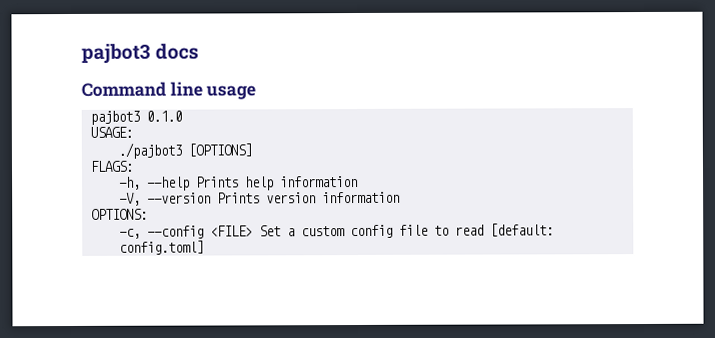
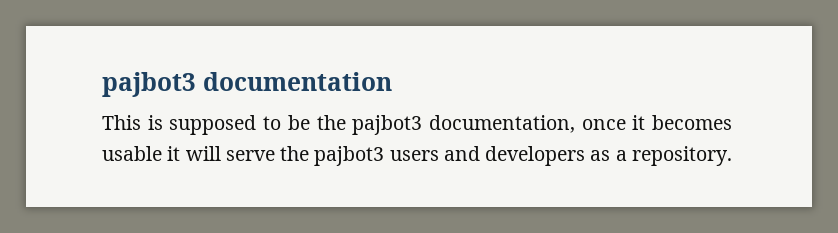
[81,43,200,64] [81,81,257,100] [89,110,182,125] [89,126,133,138] [117,142,252,159] [89,160,134,172] [118,176,358,191] [118,191,400,206] [90,208,148,220] [118,223,554,239] [118,240,204,255] pajbot3 docs // Command line usage // pajbot3 0.1.0 // USAGE: // ./pajbot3 [OPTIONS] // FLAGS: // -h, --help Prints help information // -V, --version Prints version information // OPTIONS: // -c, --config <FILE> Set a custom config file to read [default: config.toml] -> [102,72,392,97] [102,115,732,135] [102,146,732,166] pajbot3 documentation // This is supposed to be the pajbot3 documentation, once it becomes usable it will serve the pajbot3 users and developers as a repository.

